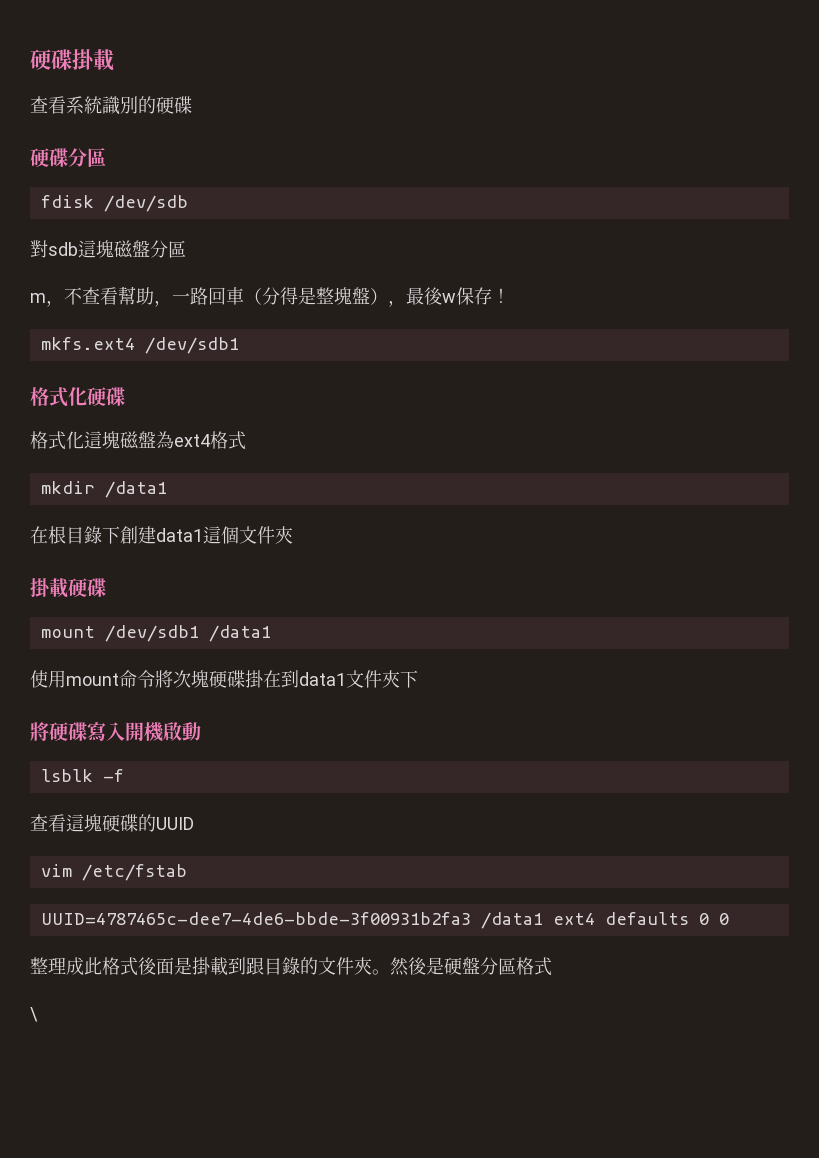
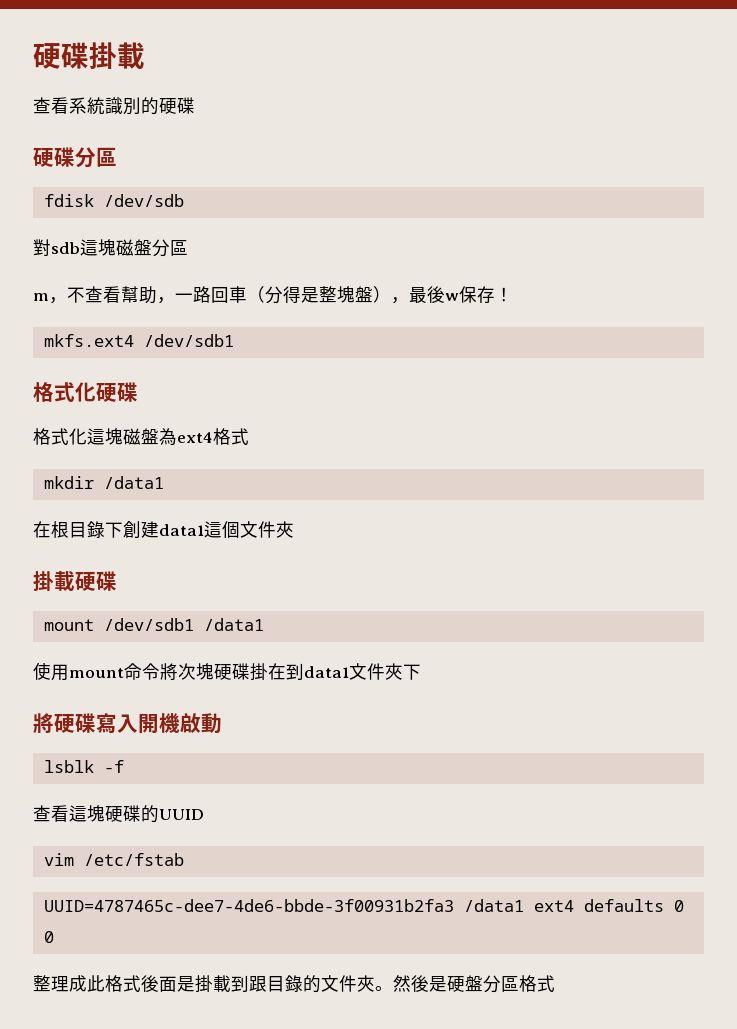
[30,1007,38,1022] // \ -> (555, 983) none

